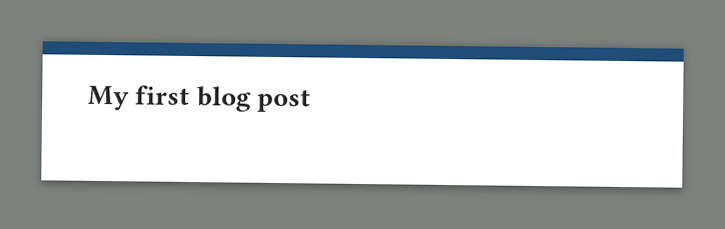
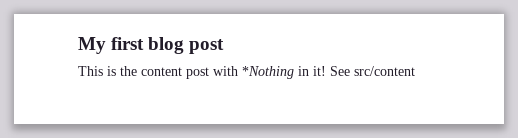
(312, 100) none -> [78,66,415,79] // This is the content post with *Nothing in it! See src/content

